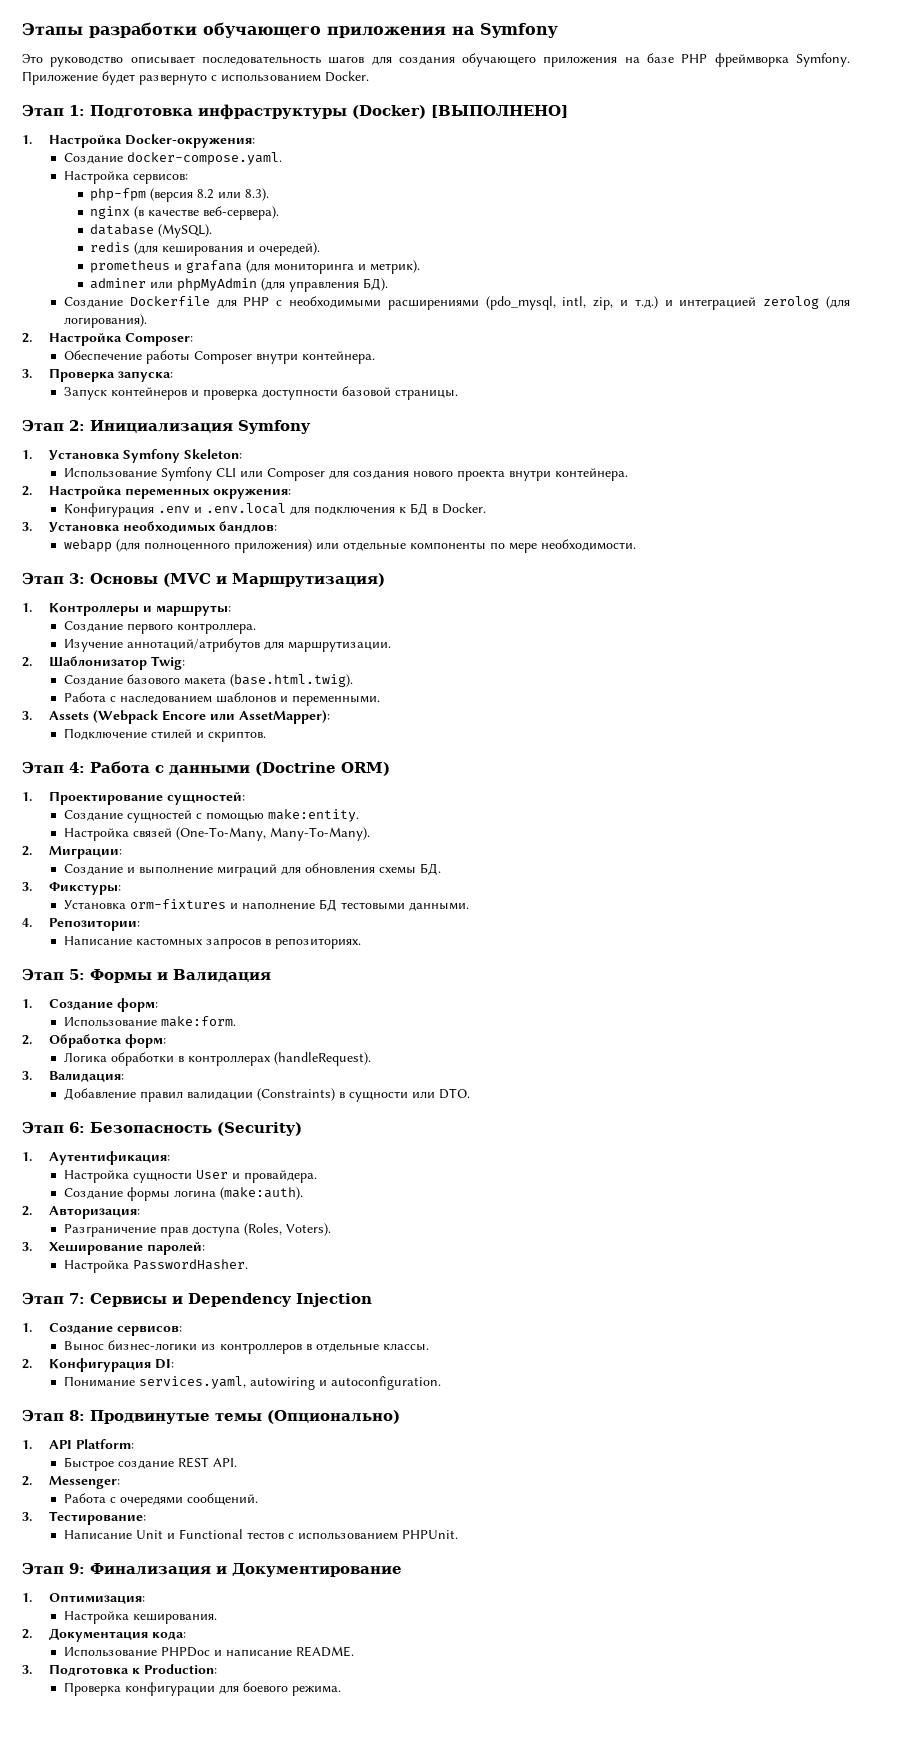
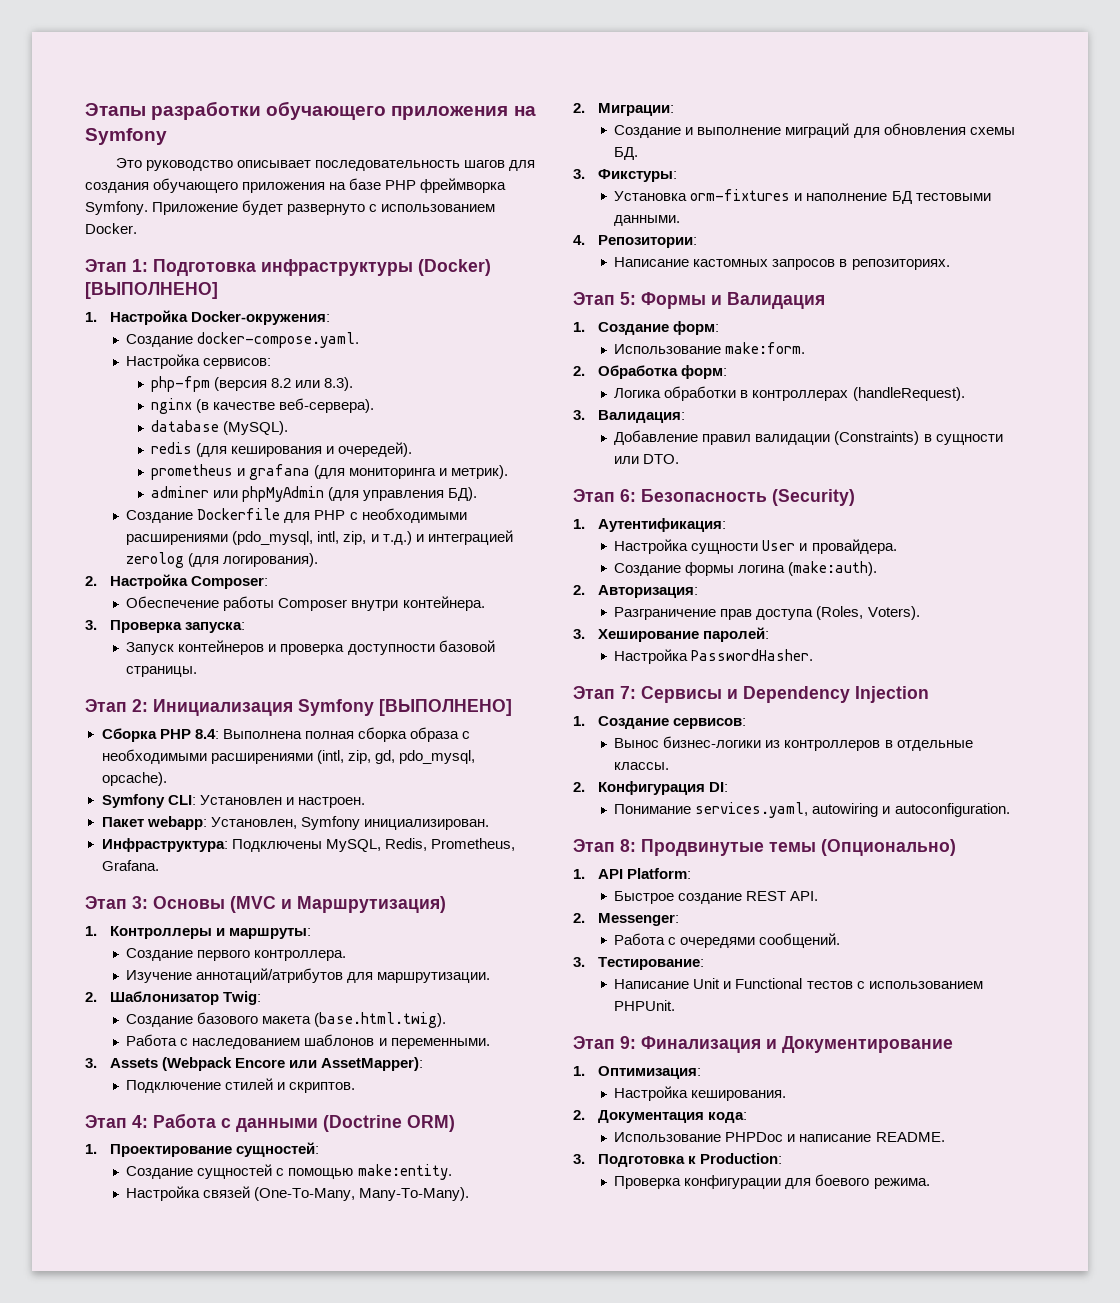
[22,449,242,463] [63,467,628,481] [22,486,291,499] [63,503,486,517] [22,521,277,533] [63,539,636,553] // 1. Установка Symfony Skeleton: // Использование Symfony CLI или Composer для создания нового проекта внутри контейнера. // 2. Настройка переменных окружения: // Конфигурация .env и .env.local для подключения к БД в Docker. // 3. Установка необходимых бандлов: // webapp (для полноценного приложения) или отдельные компоненты по мере необходимости. -> [379,699,512,716] [101,727,470,742] [101,749,475,764] [101,772,167,786] [101,794,365,808] [101,816,489,830] [101,838,515,852] [101,860,159,871] [ВЫПОЛНЕНО] // Сборка PHP 8.4: Выполнена полная сборка образа с необходимыми расширениями (intl, zip, gd, pdo_mysql, opcache). // Symfony CLI: Установлен и настроен. // Пакет webapp: Установлен, Symfony инициализирован. // Инфраструктура: Подключены MySQL, Redis, Prometheus, Grafana.

